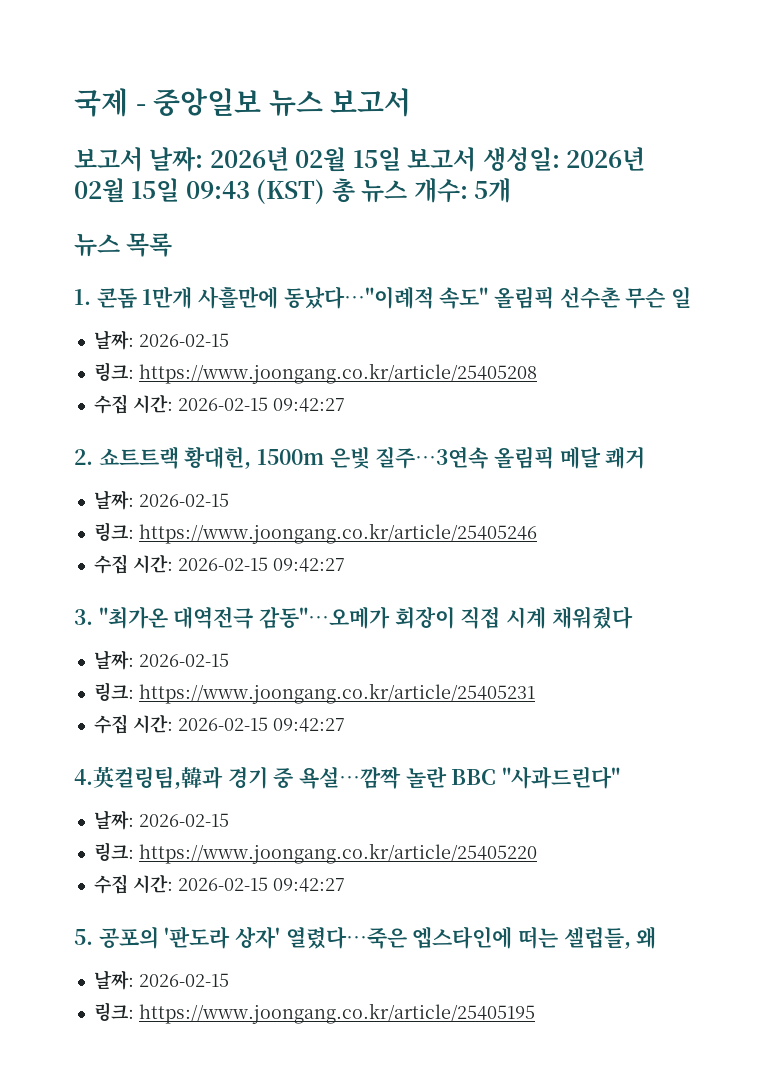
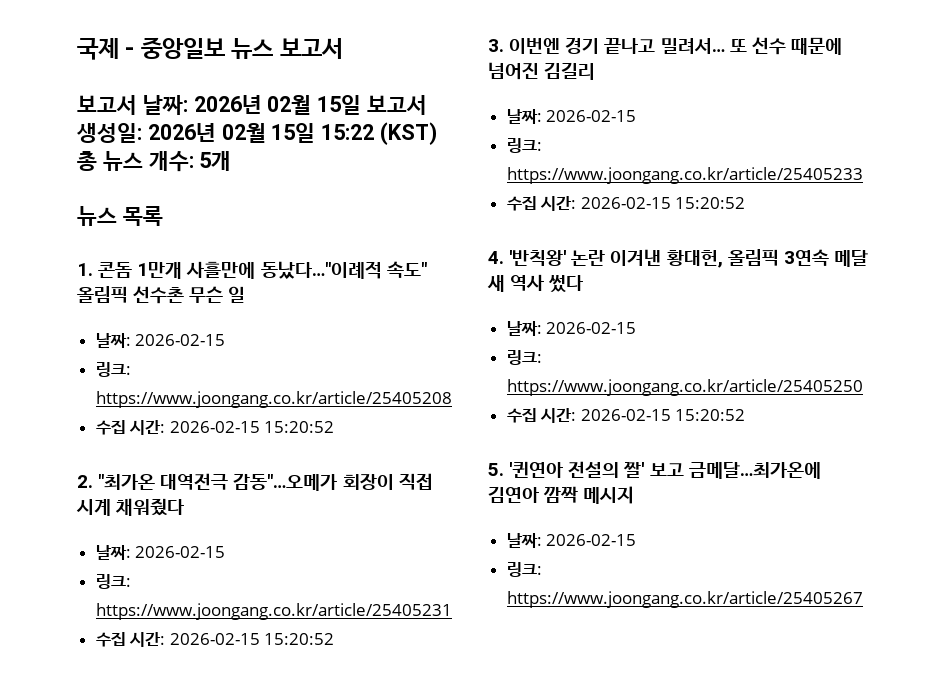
[185,181,250,199] 09:43 -> [321,124,375,140] 15:22
[272,398,345,412] 09:42:27 -> [264,421,335,433] 15:20:52
[98,446,646,469] [93,490,229,510] [93,522,537,544] [93,554,345,574] [74,609,93,625] 쇼트트랙 황대헌, 1500m 은빛 질주…3연속 올림픽 메달 쾌거 // 날짜: 2026-02-15 // 링크: https://www.joongang.co.kr/article/25405246 // 수집 시간: 2026-02-15 09:42:27 // 3. -> (93, 481) none
[272,718,345,732] [74,766,621,789] [93,810,229,830] [93,842,537,864] [93,874,345,894] [74,926,657,949] [93,970,229,990] [93,1002,535,1024] 09:42:27 // 4.英컬링팀,韓과 경기 중 욕설…깜짝 놀란 BBC "사과드린다" // 날짜: 2026-02-15 // 링크: https://www.joongang.co.kr/article/25405220 // 수집 시간: 2026-02-15 09:42:27 // 5. 공포의 '판도라 상자' 열렸다…죽은 엡스타인에 떠는 셀럽들, 왜 // 날짜: 2026-02-15 // 링크: https://www.joongang.co.kr/article/25405195 -> [264,633,335,645] [488,37,842,55] [488,62,596,80] [506,109,637,124] [506,138,542,153] [506,167,863,184] [506,196,746,211] [488,249,868,268] [487,274,584,292] [506,321,637,336] [506,350,542,365] [506,379,863,396] [506,408,746,423] [488,461,821,479] [488,486,635,504] [506,533,637,548] [506,562,542,577] [506,591,863,608] 15:20:52 // 3. 이번엔 경기 끝나고 밀려서… 또 선수 때문에 넘어진 김길리 // 날짜: 2026-02-15 // 링크: https://www.joongang.co.kr/article/25405233 // 수집 시간: 2026-02-15 15:20:52 // 4. '반칙왕' 논란 이겨낸 황대헌, 올림픽 3연속 메달 새 역사 썼다 // 날짜: 2026-02-15 // 링크: https://www.joongang.co.kr/article/25405250 // 수집 시간: 2026-02-15 15:20:52 // 5. '퀸연아 전설의 짤' 보고 금메달…최가온에 김연아 깜짝 메시지 // 날짜: 2026-02-15 // 링크: https://www.joongang.co.kr/article/25405267

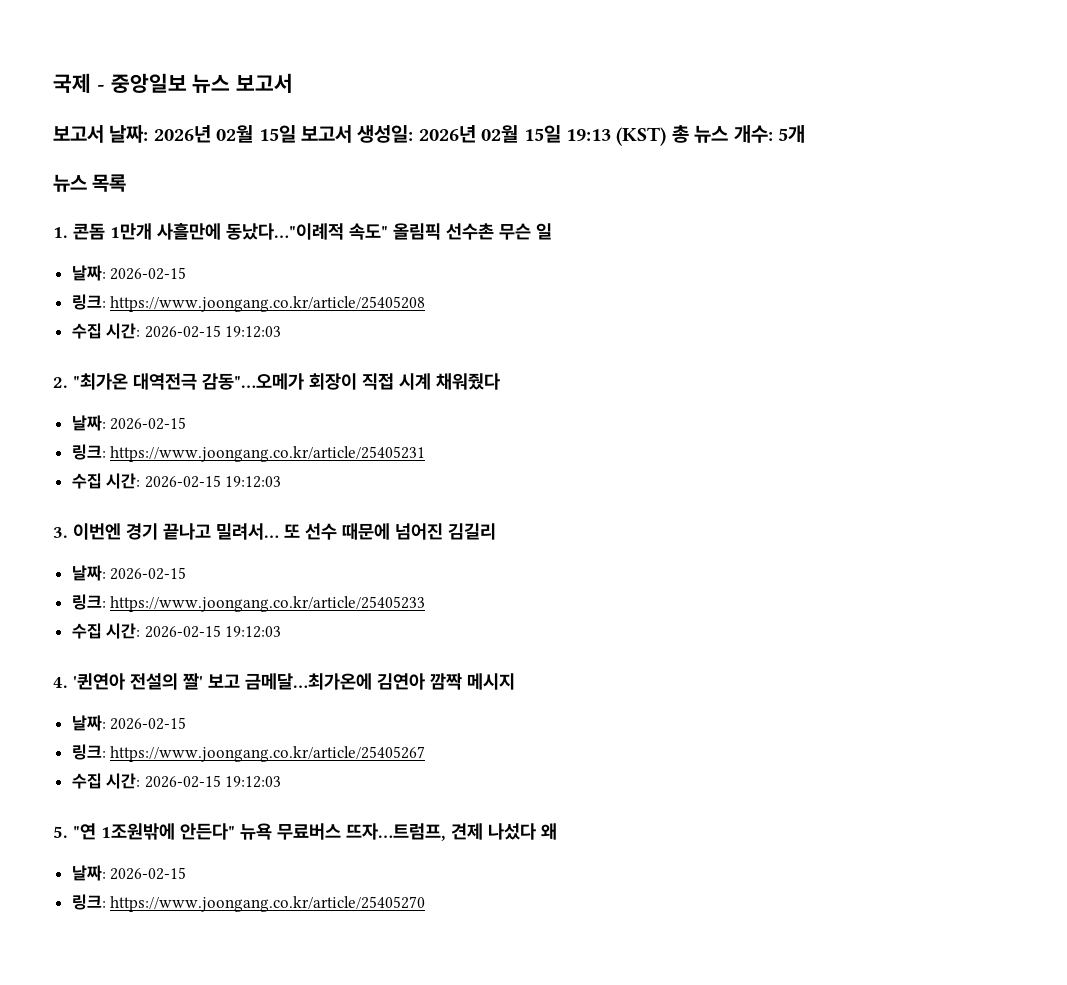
[321,124,375,140] 15:22 -> [565,129,611,141] 19:13
[264,421,335,433] 15:20:52 -> [225,326,282,338] 19:12:03
[264,633,335,645] 15:20:52 -> [225,476,282,488] 19:12:03
[675,197,746,209] 15:20:52 -> [225,626,282,638] 19:12:03
[509,249,868,268] [487,274,584,292] [506,321,637,336] [506,350,542,365] [506,379,863,396] [506,408,746,423] [488,463,504,476] '반칙왕' 논란 이겨낸 황대헌, 올림픽 3연속 메달 새 역사 썼다 // 날짜: 2026-02-15 // 링크: https://www.joongang.co.kr/article/25405250 // 수집 시간: 2026-02-15 15:20:52 // 5. -> (68, 682) none
(863, 599) none -> [71,773,282,789] [53,823,557,841] [71,865,187,881] [71,894,426,912] // 수집 시간: 2026-02-15 19:12:03 // 5. "연 1조원밖에 안든다" 뉴욕 무료버스 뜨자…트럼프, 견제 나섰다 왜 // 날짜: 2026-02-15 // 링크: https://www.joongang.co.kr/article/25405270

